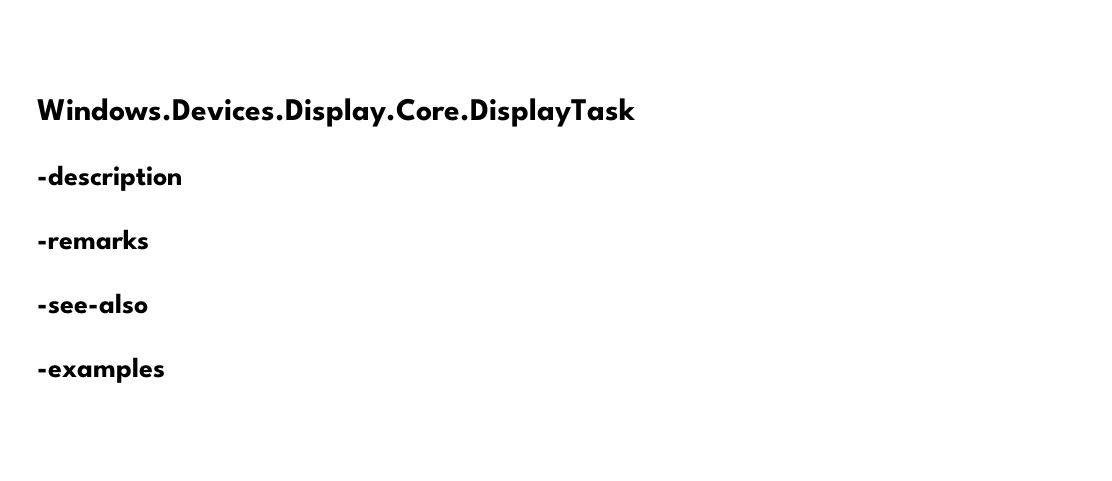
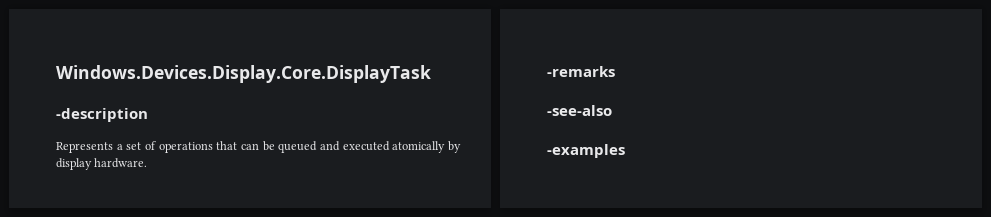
(182, 178) none -> [56,141,462,153] [56,158,148,170] // Represents a set of operations that can be queued and executed atomically by display hardware.

